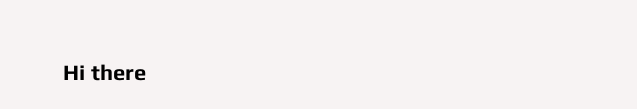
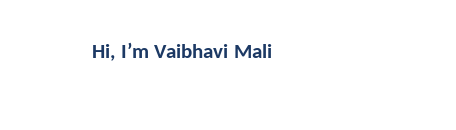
[63,64,146,81] Hi there -> [92,42,272,61] Hi, I’m Vaibhavi Mali

